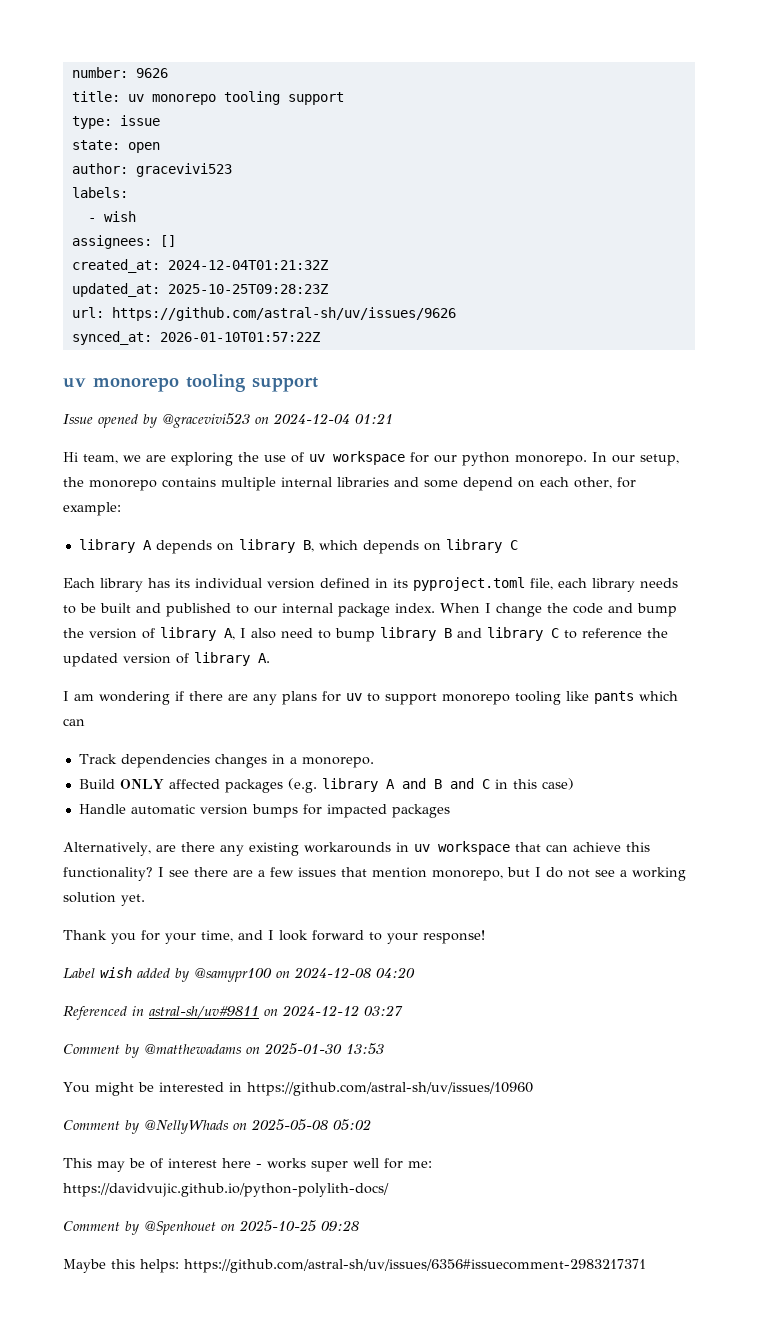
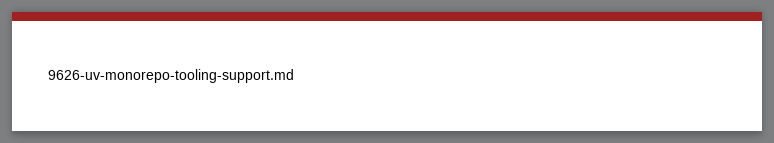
[71,67,168,78] [71,91,344,105] [71,115,160,129] [71,140,160,153] [71,163,232,177] [71,187,128,198] [87,211,136,222] [71,235,176,249] [71,259,328,273] [71,283,328,297] [71,307,456,321] [71,331,320,345] [63,374,318,392] [63,413,393,428] [63,451,679,466] [63,477,636,491] [63,502,121,516] [78,539,518,554] [63,577,678,592] [63,603,677,617] [63,627,668,642] [63,652,270,667] [63,691,678,705] [63,718,85,726] [78,754,374,768] [78,778,574,793] [78,804,450,818] [63,841,650,856] [63,867,686,881] [63,892,145,906] [63,930,485,944] [63,967,415,982] [63,1005,403,1020] [63,1043,384,1058] [63,1082,533,1096] [63,1119,371,1134] [63,1158,432,1172] [63,1183,389,1197] [63,1220,359,1235] [63,1259,646,1273] number: 9626 // title: uv monorepo tooling support // type: issue // state: open // author: gracevivi523 // labels: // - wish // assignees: [] // created_at: 2024-12-04T01:21:32Z // updated_at: 2025-10-25T09:28:23Z // url: https://github.com/astral-sh/uv/issues/9626 // synced_at: 2026-01-10T01:57:22Z // uv monorepo tooling support // Issue opened by @gracevivi523 on 2024-12-04 01:21 // Hi team, we are exploring the use of uv workspace for our python monorepo. In our setup, the monorepo contains multiple internal libraries and some depend on each other, for example: // library A depends on library B, which depends on library C // Each library has its individual version defined in its pyproject.toml file, each library needs to be built and published to our internal package index. When I change the code and bump the version of library A, I also need to bump library B and library C to reference the updated version of library A. // I am wondering if there are any plans for uv to support monorepo tooling like pants which can // Track dependencies changes in a monorepo. // Build ONLY affected packages (e.g. library A and B and C in this case) // Handle automatic version bumps for impacted packages // Alternatively, are there any existing workarounds in uv workspace that can achieve this functionality? I see there are a few issues that mention monorepo, but I do not see a working solution yet. // Thank you for your time, and I look forward to your response! // Label wish added by @samypr100 on 2024-12-08 04:20 // Referenced in astral-sh/uv#9811 on 2024-12-12 03:27 // Comment by @matthewadams on 2025-01-30 13:53 // You might be interested in https://github.com/astral-sh/uv/issues/10960 // Comment by @NellyWhads on 2025-05-08 05:02 // This may be of interest here - works super well for me: https://davidvujic.github.io/python-polylith-docs/ // Comment by @Spenhouet on 2025-10-25 09:28 // Maybe this helps: https://github.com/astral-sh/uv/issues/6356#issuecomment-2983217371 -> [48,69,294,83] 9626-uv-monorepo-tooling-support.md

